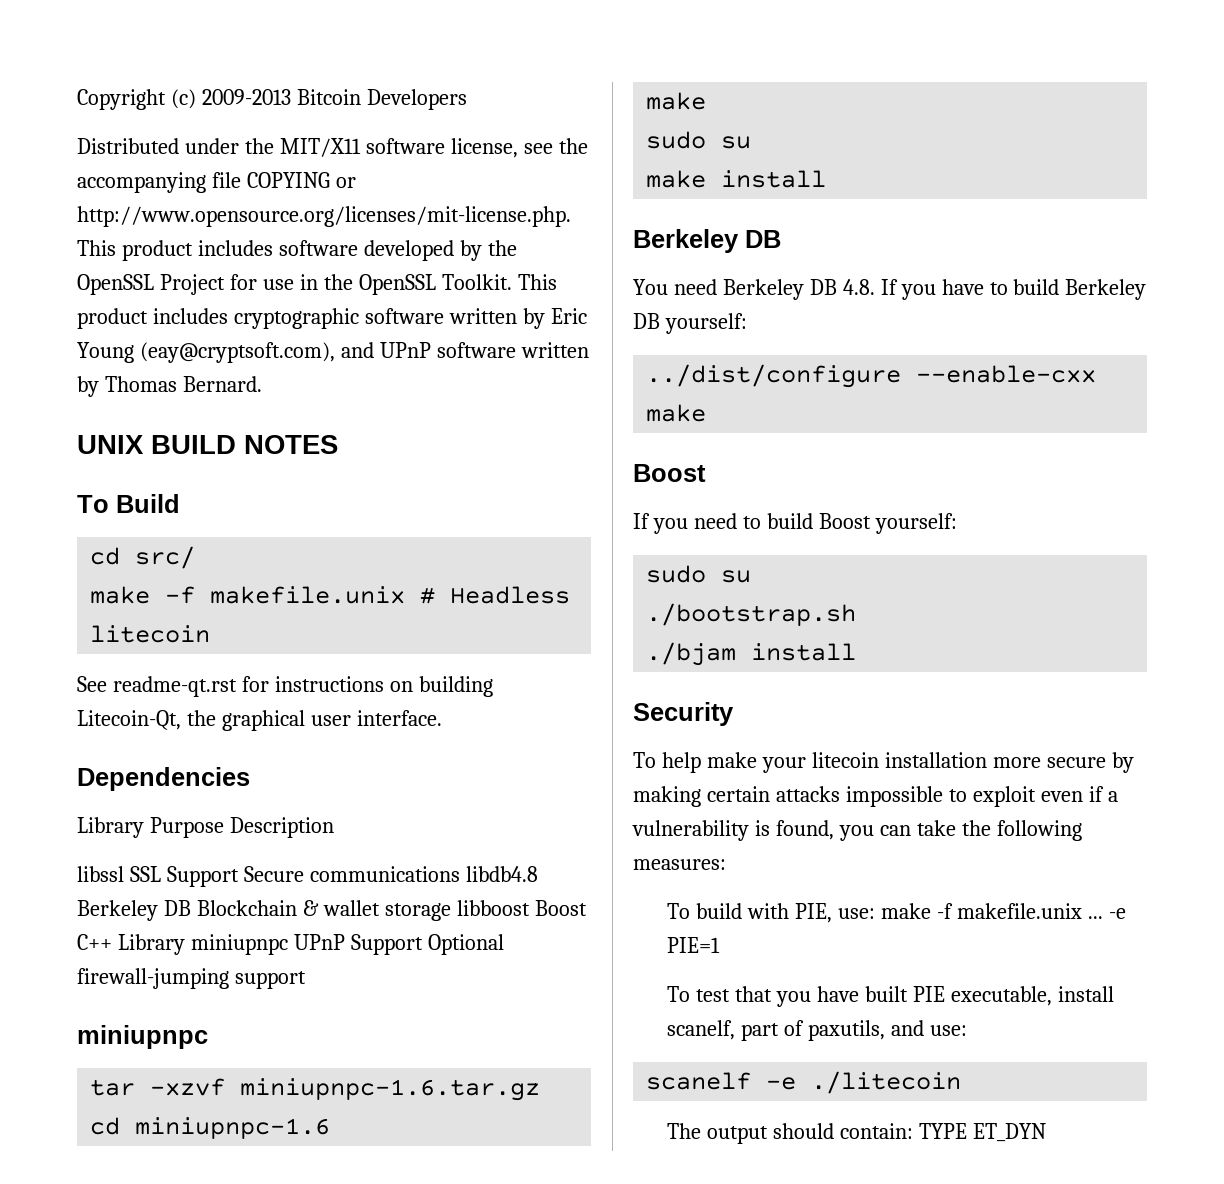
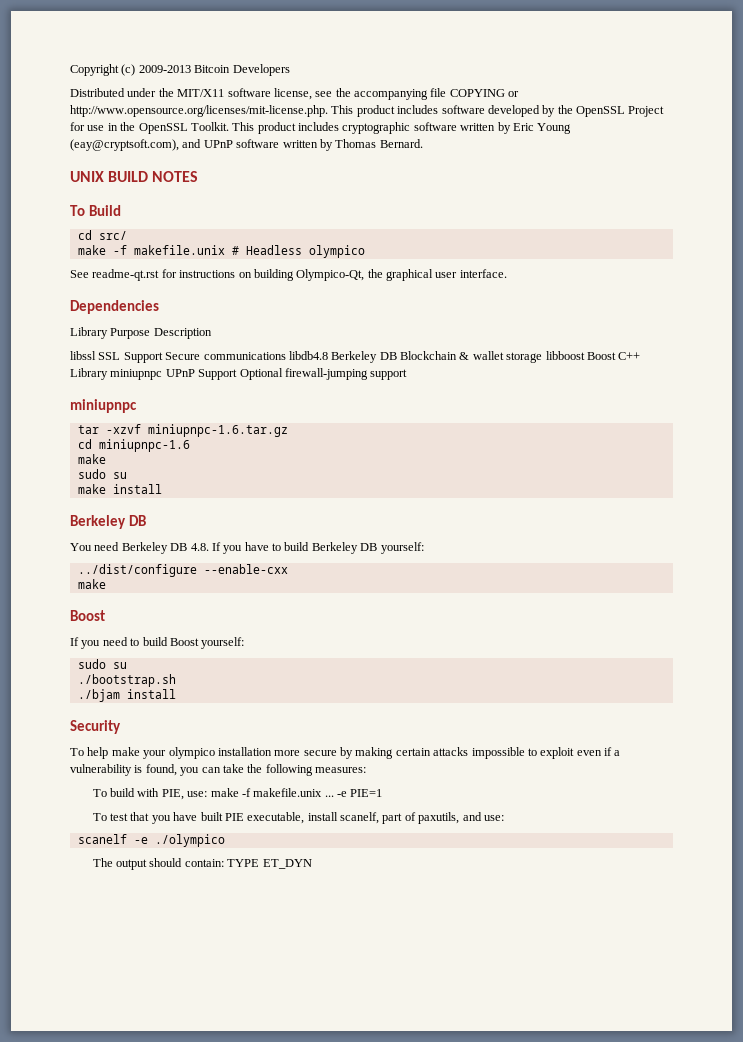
[90,625,211,643] litecoin -> [308,245,365,258] olympico
[77,710,181,730] Litecoin-Qt, -> [296,269,365,281] Olympico-Qt,
[811,752,879,768] litecoin -> [168,747,215,759] olympico
[811,1071,962,1094] ./litecoin -> [154,834,225,847] ./olympico

